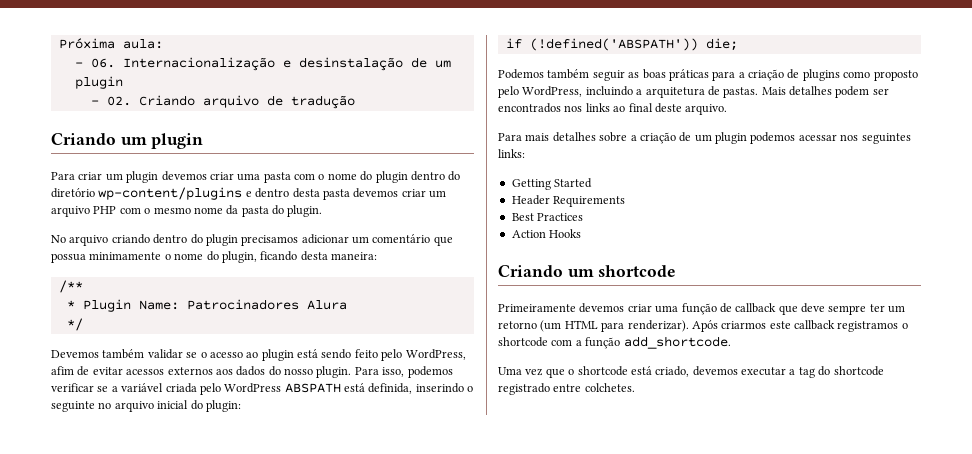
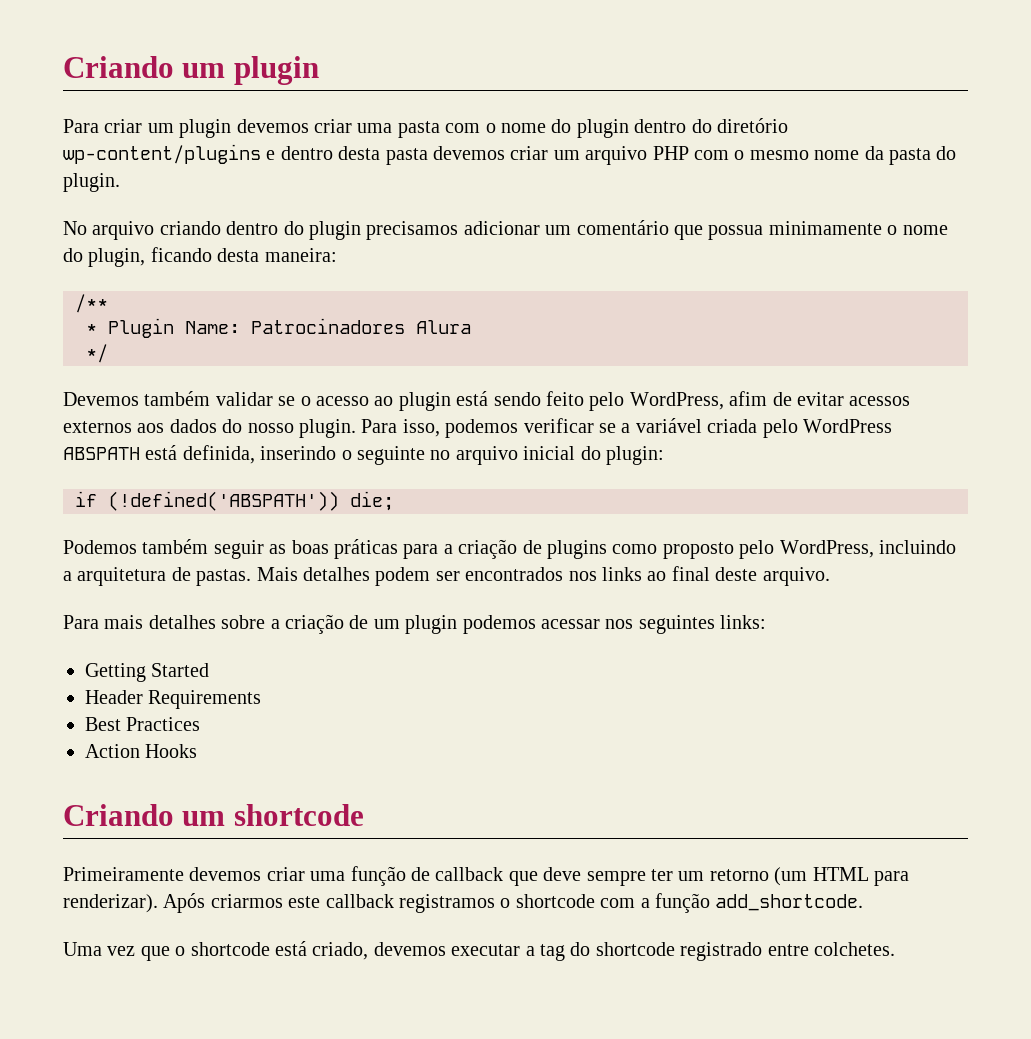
[58,38,163,49] [74,57,451,71] [74,76,123,89] [90,95,355,109] Próxima aula: // - 06. Internacionalização e desinstalação de um plugin // - 02. Criando arquivo de tradução // -> (63, 67) none

